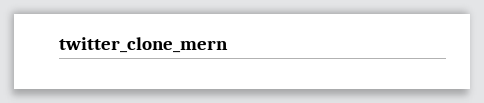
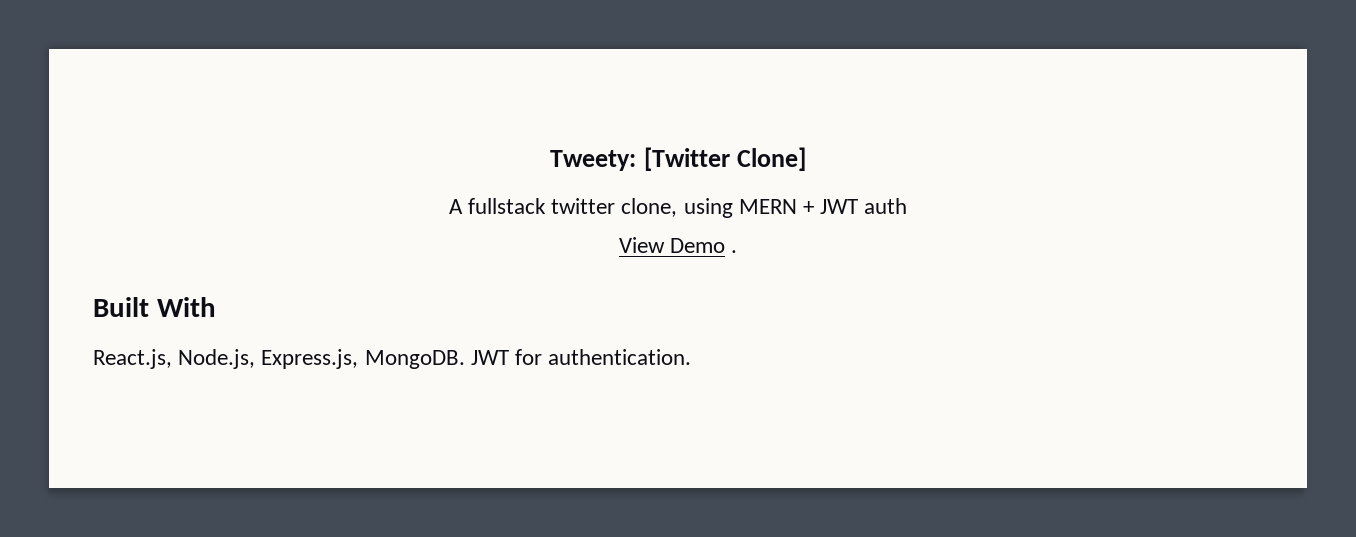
[59,37,228,53] twitter_clone_mern -> [550,147,806,171] [448,198,908,218] [618,237,738,253] [93,297,216,317] [93,349,692,369] Tweety: [Twitter Clone] // A fullstack twitter clone, using MERN + JWT auth // View Demo . // Built With // React.js, Node.js, Express.js, MongoDB. JWT for authentication.

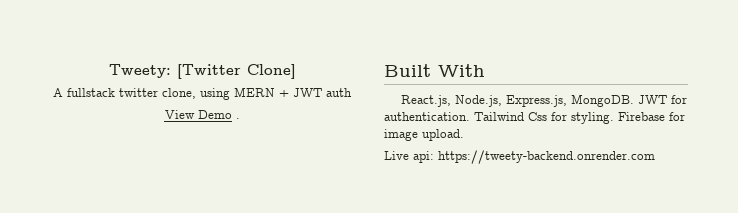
(692, 357) none -> [474,112,685,124] [384,129,464,141] [384,150,655,164] Tailwind Css for styling. Firebase for image upload. // Live api: https://tweety-backend.onrender.com

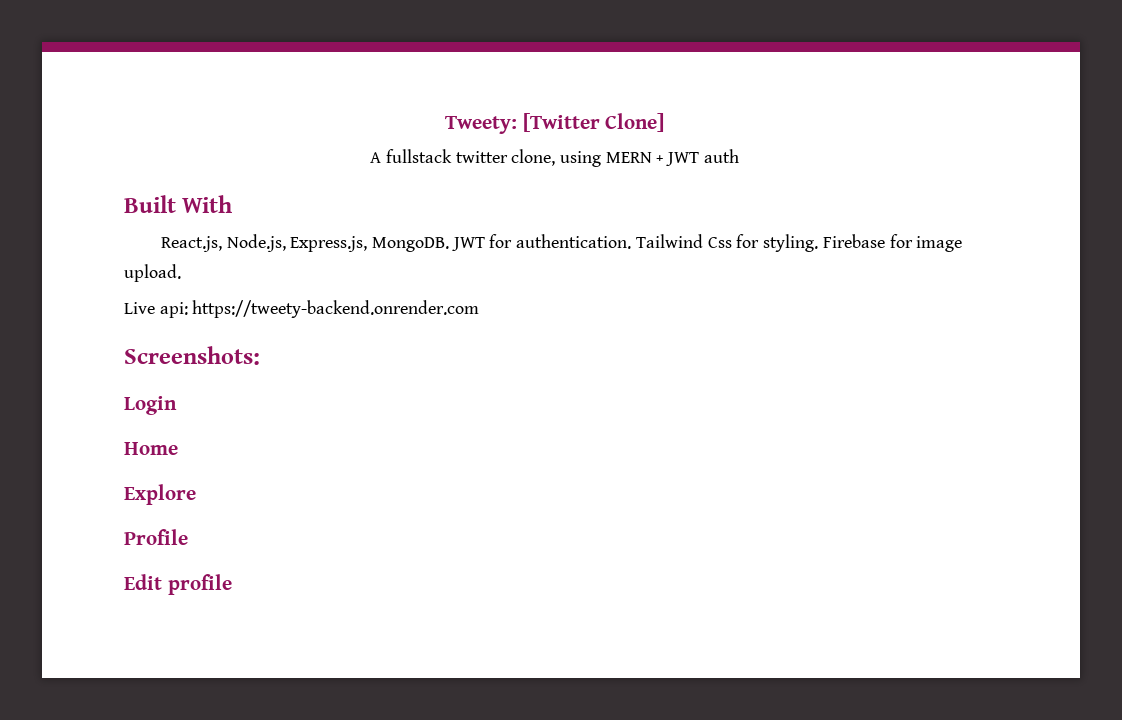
[164,110,240,119] // View Demo . -> (739, 156) none
(655, 157) none -> [124,346,260,365] [124,396,177,415] [124,442,178,455] [124,484,196,505] [124,529,188,545] [124,574,232,595] // Screenshots: // Login // Home // Explore // Profile // Edit profile

